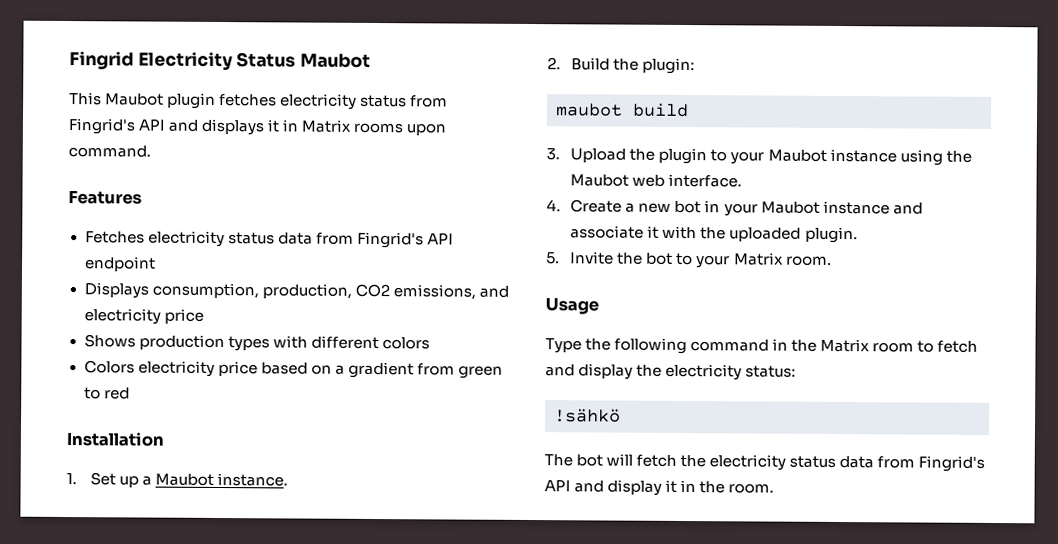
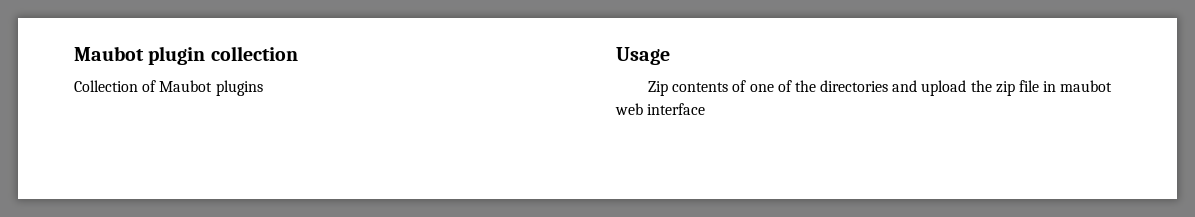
[69,51,372,71] [69,92,449,110] [68,118,447,136] [68,145,151,158] [68,190,142,205] [84,230,454,249] [83,256,156,272] [83,282,509,300] [83,308,204,325] [83,334,430,352] [83,360,503,379] [83,387,130,400] [66,432,164,447] [66,472,289,488] [547,57,696,75] [556,102,689,118] [546,147,972,166] [570,173,743,188] [546,199,923,217] [570,225,858,244] [546,251,832,269] [545,297,599,315] [545,337,979,355] [545,363,797,381] [554,408,621,423] [544,453,986,472] [544,479,775,496] Fingrid Electricity Status Maubot // This Maubot plugin fetches electricity status from Fingrid's API and displays it in Matrix rooms upon command. // Features // Fetches electricity status data from Fingrid's API endpoint // Displays consumption, production, CO2 emissions, and electricity price // Shows production types with different colors // Colors electricity price based on a gradient from green to red // Installation // 1. Set up a Maubot instance. // 2. Build the plugin: // maubot build // 3. Upload the plugin to your Maubot instance using the Maubot web interface. // 4. Create a new bot in your Maubot instance and associate it with the uploaded plugin. // 5. Invite the bot to your Matrix room. // Usage // Type the following command in the Matrix room to fetch and display the electricity status: // !sähkö // The bot will fetch the electricity status data from Fingrid's API and display it in the room. -> [74,46,298,65] [74,80,263,96] [616,47,670,65] [648,80,1113,96] [615,103,706,115] Maubot plugin collection // Collection of Maubot plugins // Usage // Zip contents of one of the directories and upload the zip file in maubot web interface

